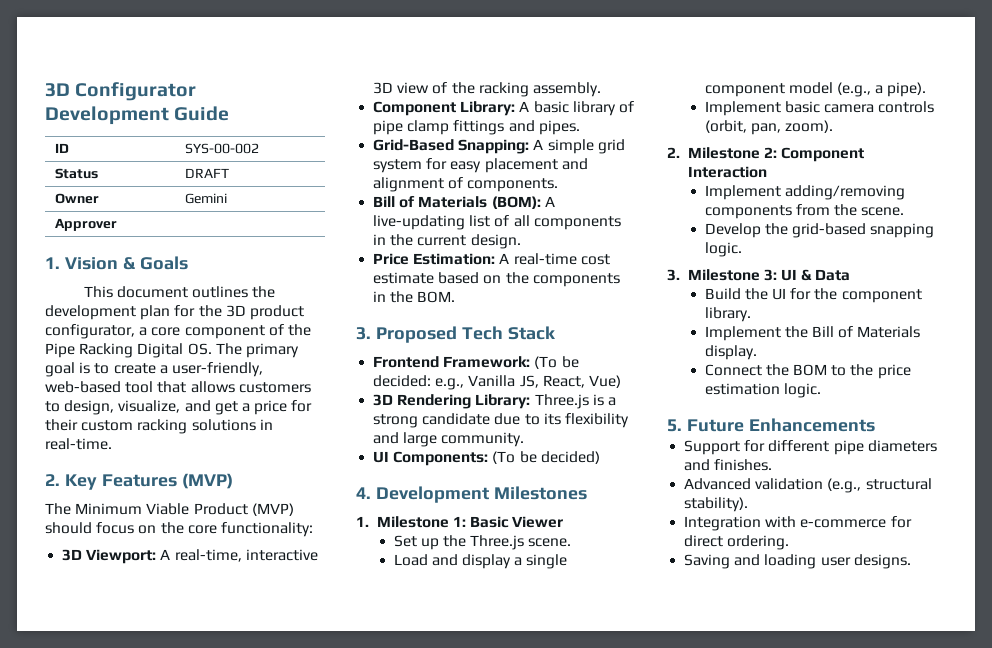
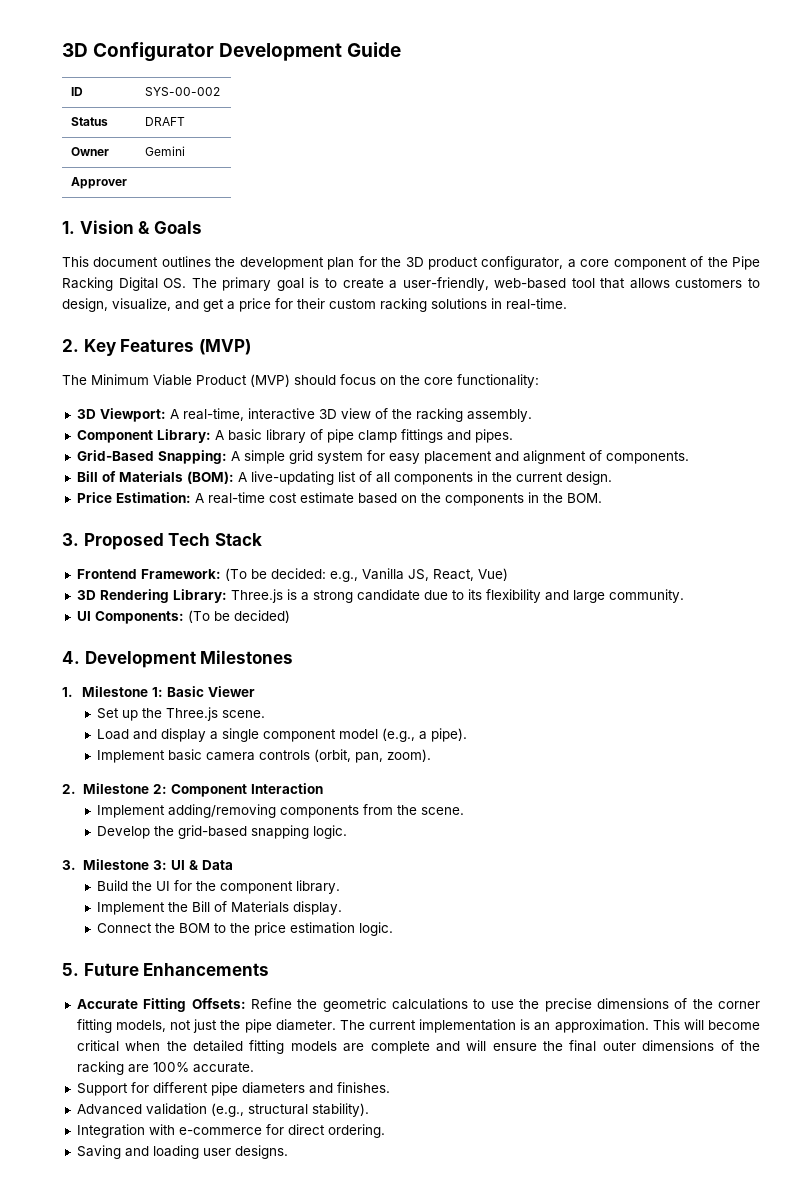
(875, 425) none -> [76,998,760,1012] [76,1019,760,1033] [76,1040,760,1054] [76,1061,254,1075] // Accurate Fitting Offsets: Refine the geometric calculations to use the precise dimensions of the corner fitting models, not just the pipe diameter. The current implementation is an approximation. This will become critical when the detailed fitting models are complete and will ensure the final outer dimensions of the racking are 100% accurate.

